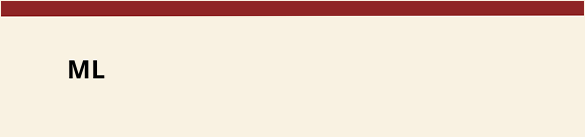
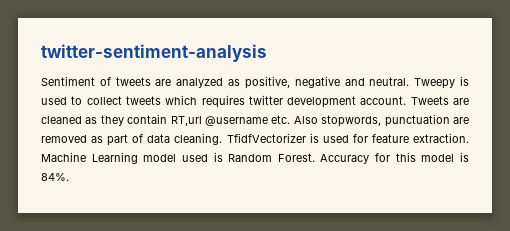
[66,60,106,79] ML -> [41,44,267,62] [41,76,469,89] [41,95,470,108] [41,114,469,127] [41,133,469,146] [41,152,469,164] [41,173,69,181] twitter-sentiment-analysis // Sentiment of tweets are analyzed as positive, negative and neutral. Tweepy is used to collect tweets which requires twitter development account. Tweets are cleaned as they contain RT,url @username etc. Also stopwords, punctuation are removed as part of data cleaning. TfidfVectorizer is used for feature extraction. Machine Learning model used is Random Forest. Accuracy for this model is 84%.

